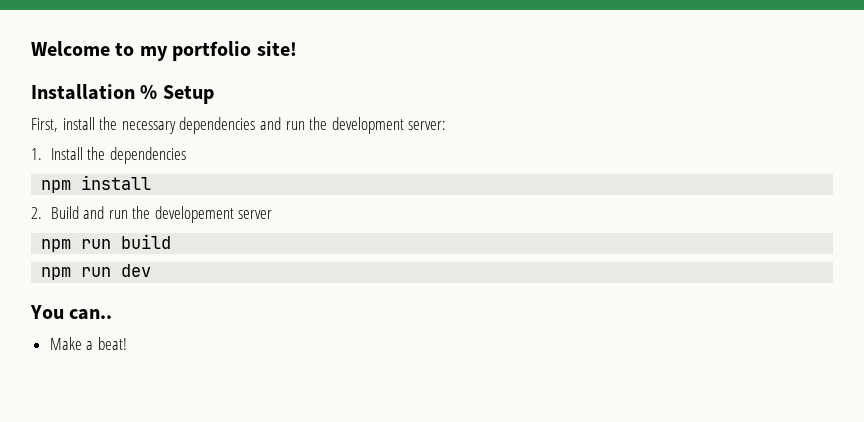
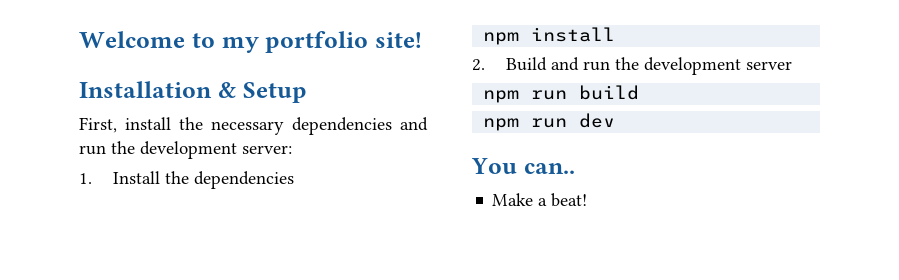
[140,85,158,99] % -> [217,82,236,98] &
[154,206,234,223] developement -> [644,57,742,75] development

